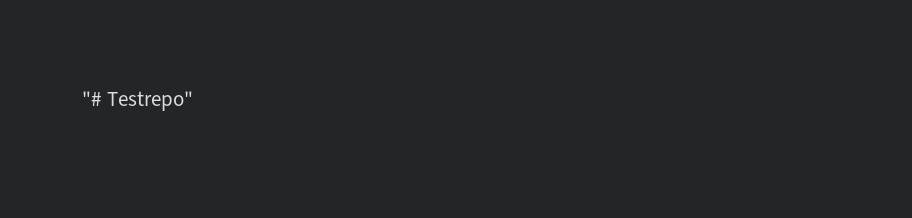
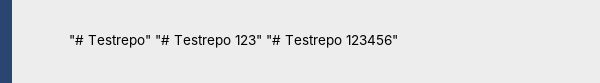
(193, 101) none -> [155,35,398,48] "# Testrepo 123" "# Testrepo 123456"

